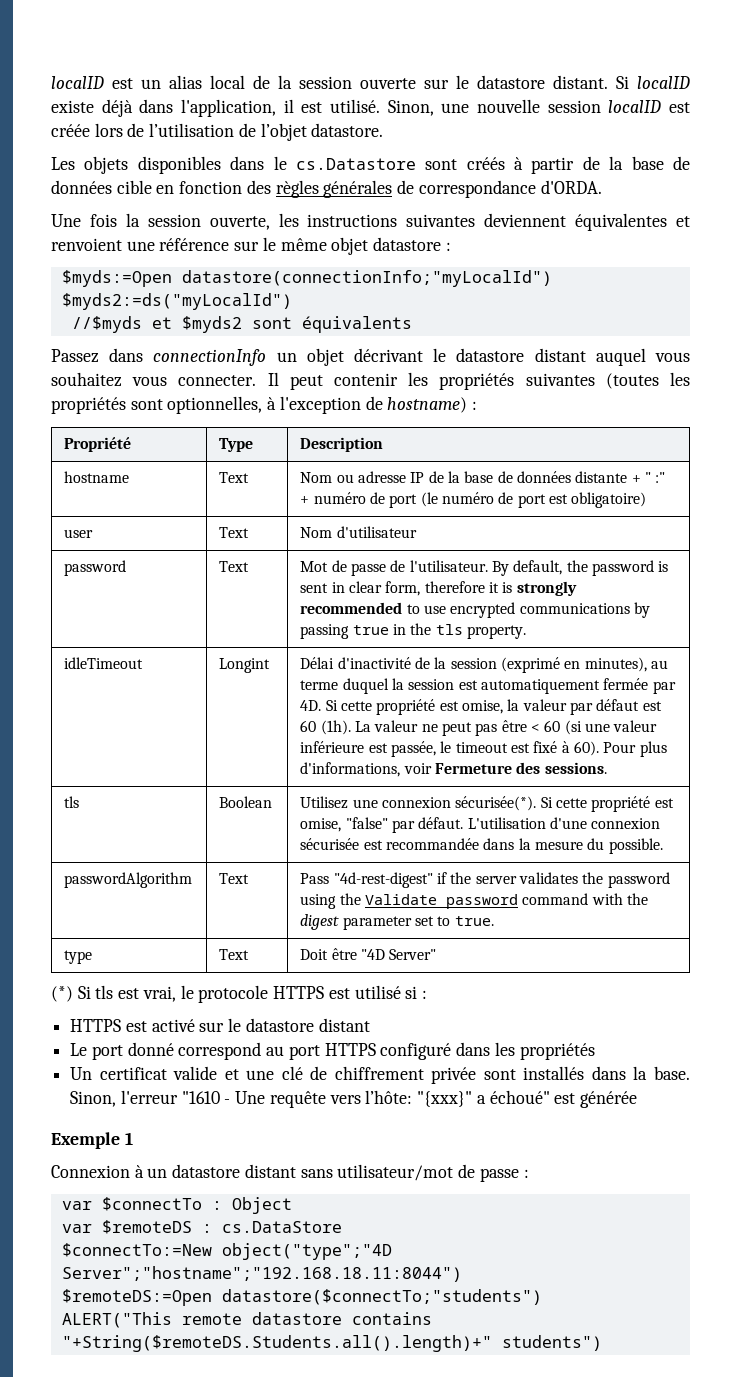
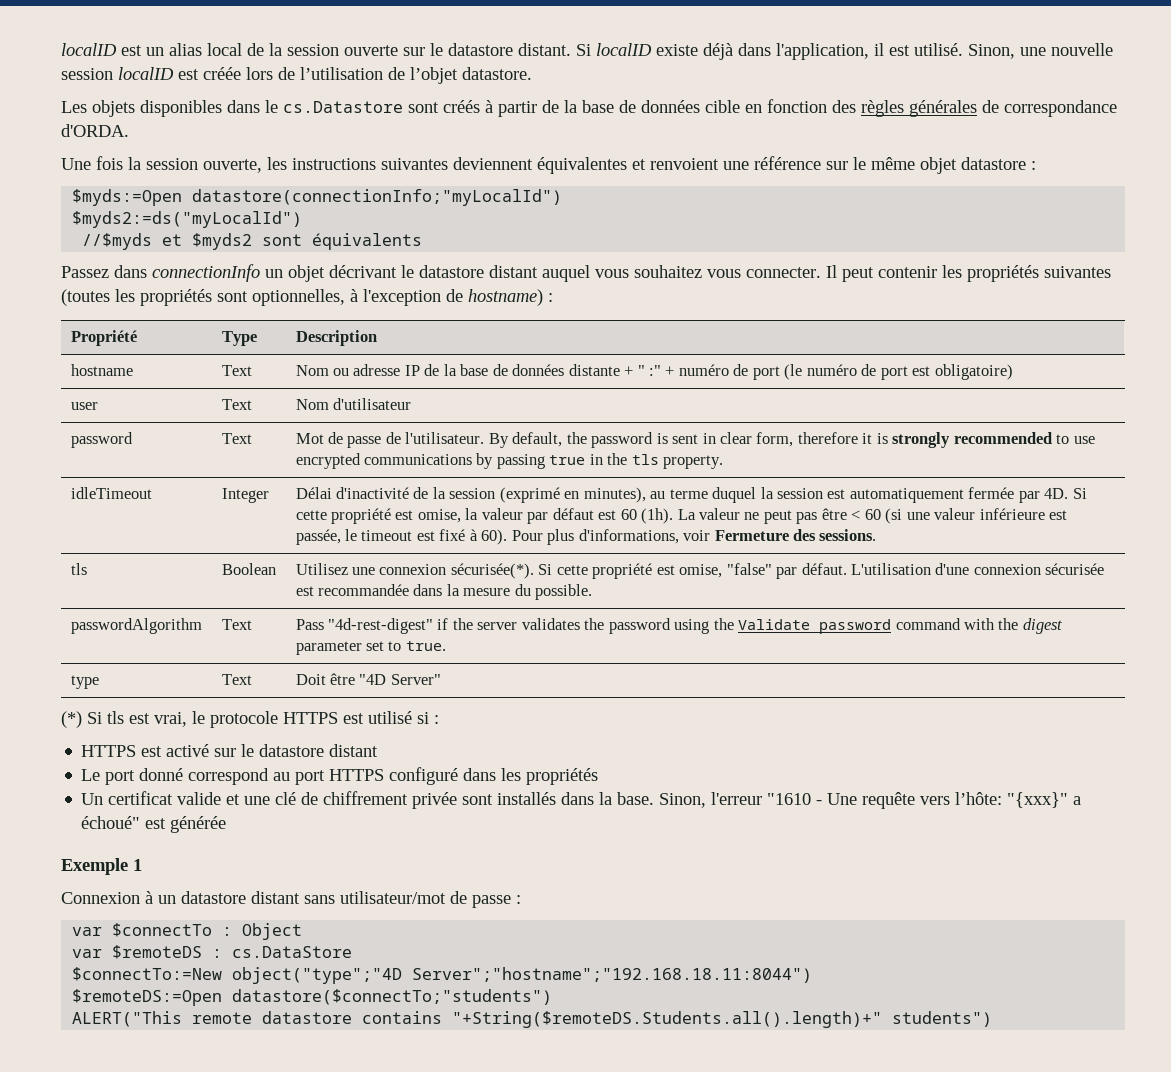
[219,658,271,673] Longint -> [221,488,269,503] Integer

